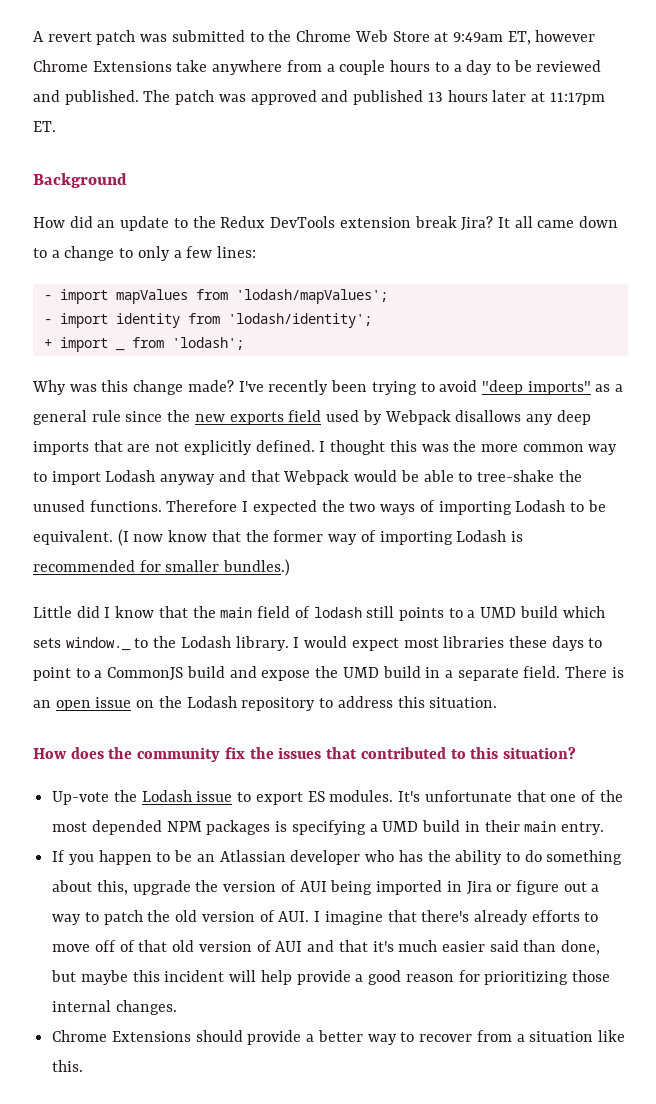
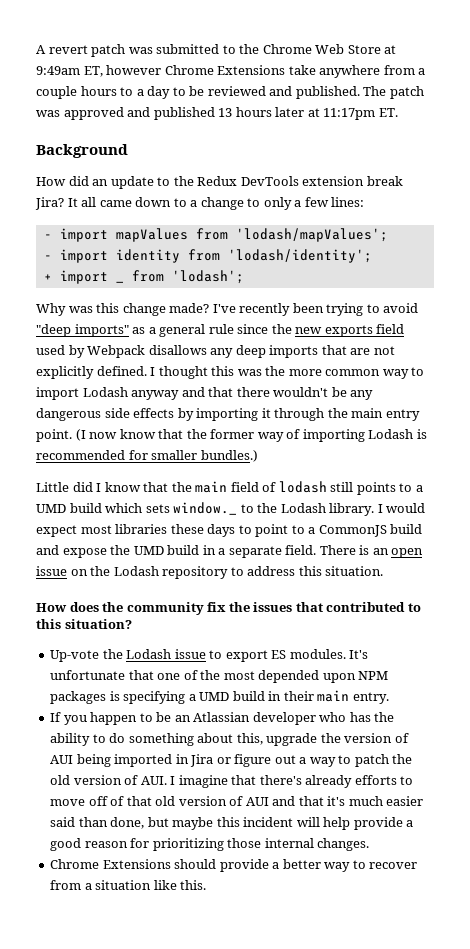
[283,470,582,485] [33,500,606,515] [33,530,113,545] Webpack would be able to tree-shake the unused functions. Therefore I expected the two ways of importing Lodash to be equivalent. -> [236,387,374,400] [36,408,420,421] [36,429,72,442] there wouldn't be any dangerous side effects by importing it through the main entry point.
(162, 827) none -> [322,673,356,683] upon

